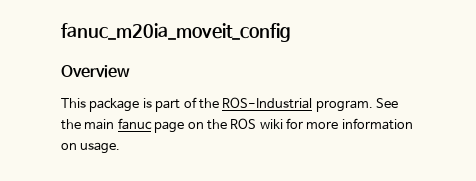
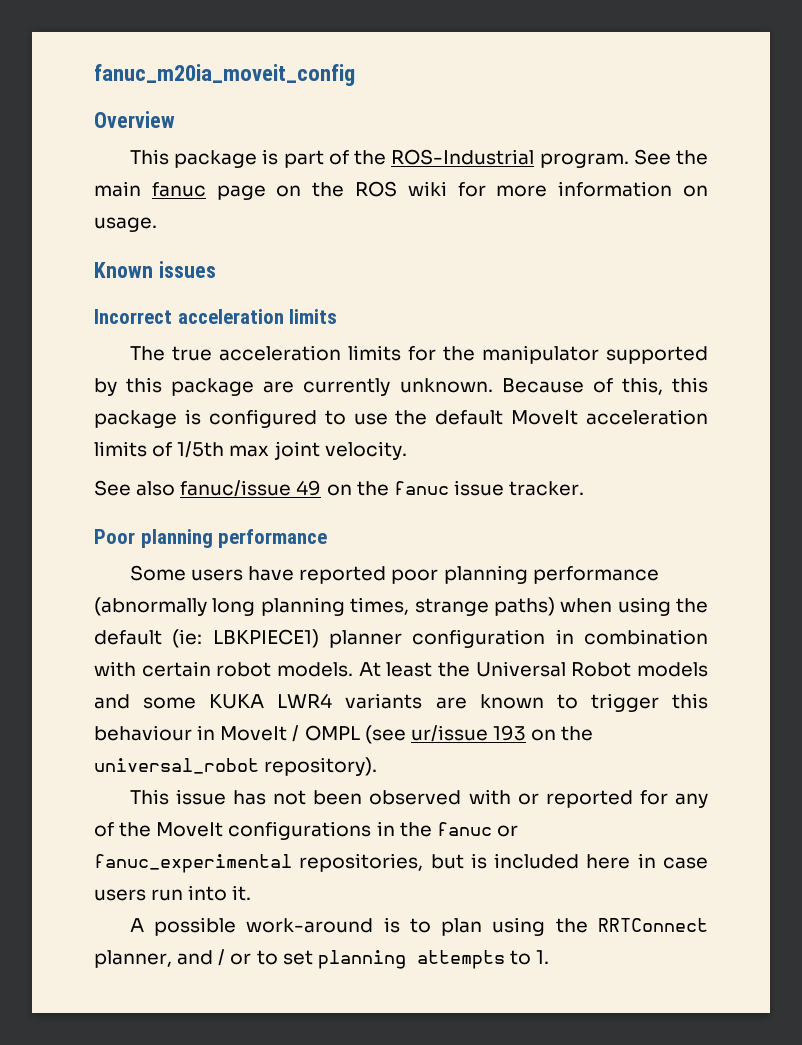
(121, 148) none -> [94,261,216,278] [94,309,338,324] [129,345,708,364] [94,377,708,396] [94,409,708,428] [94,441,407,460] [94,480,585,497] [94,529,328,548] [129,565,659,584] [94,597,708,616] [94,629,708,648] [94,661,709,677] [94,693,709,712] [94,725,594,744] [94,757,378,776] [129,789,708,808] [94,821,518,840] [94,853,708,873] [94,885,252,901] [129,917,708,936] [94,949,550,969] // Known issues // Incorrect acceleration limits // The true acceleration limits for the manipulator supported by this package are currently unknown. Because of this, this package is configured to use the default MoveIt acceleration limits of 1/5th max joint velocity. // See also fanuc/issue 49 on the fanuc issue tracker. // Poor planning performance // Some users have reported poor planning performance (abnormally long planning times, strange paths) when using the default (ie: LBKPIECE1) planner configuration in combination with certain robot models. At least the Universal Robot models and some KUKA LWR4 variants are known to trigger this behaviour in MoveIt / OMPL (see ur/issue 193 on the universal_robot repository). // This issue has not been observed with or reported for any of the MoveIt configurations in the fanuc or fanuc_experimental repositories, but is included here in case users run into it. // A possible work-around is to plan using the RRTConnect planner, and / or to set planning attempts to 1.

